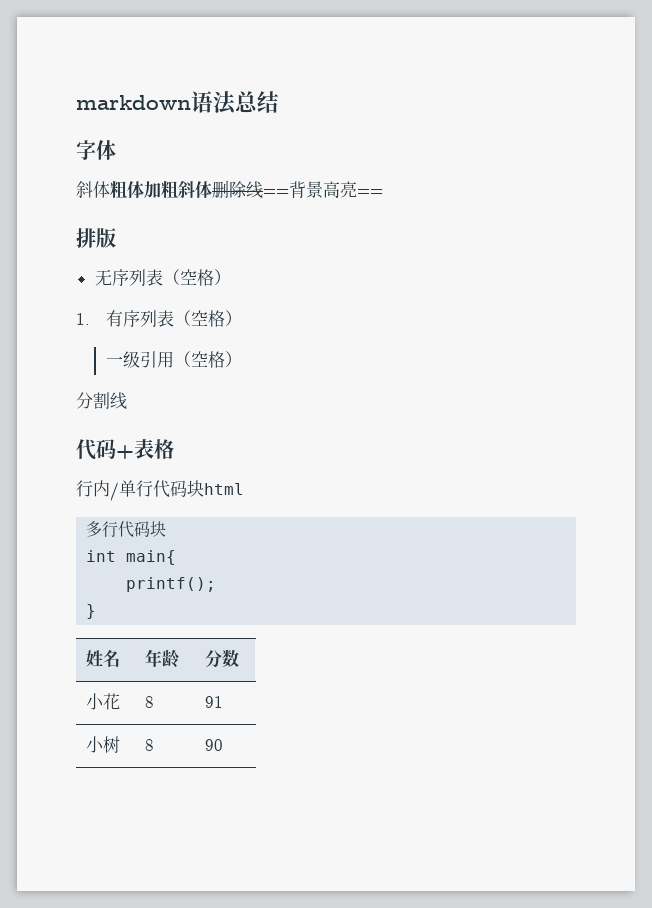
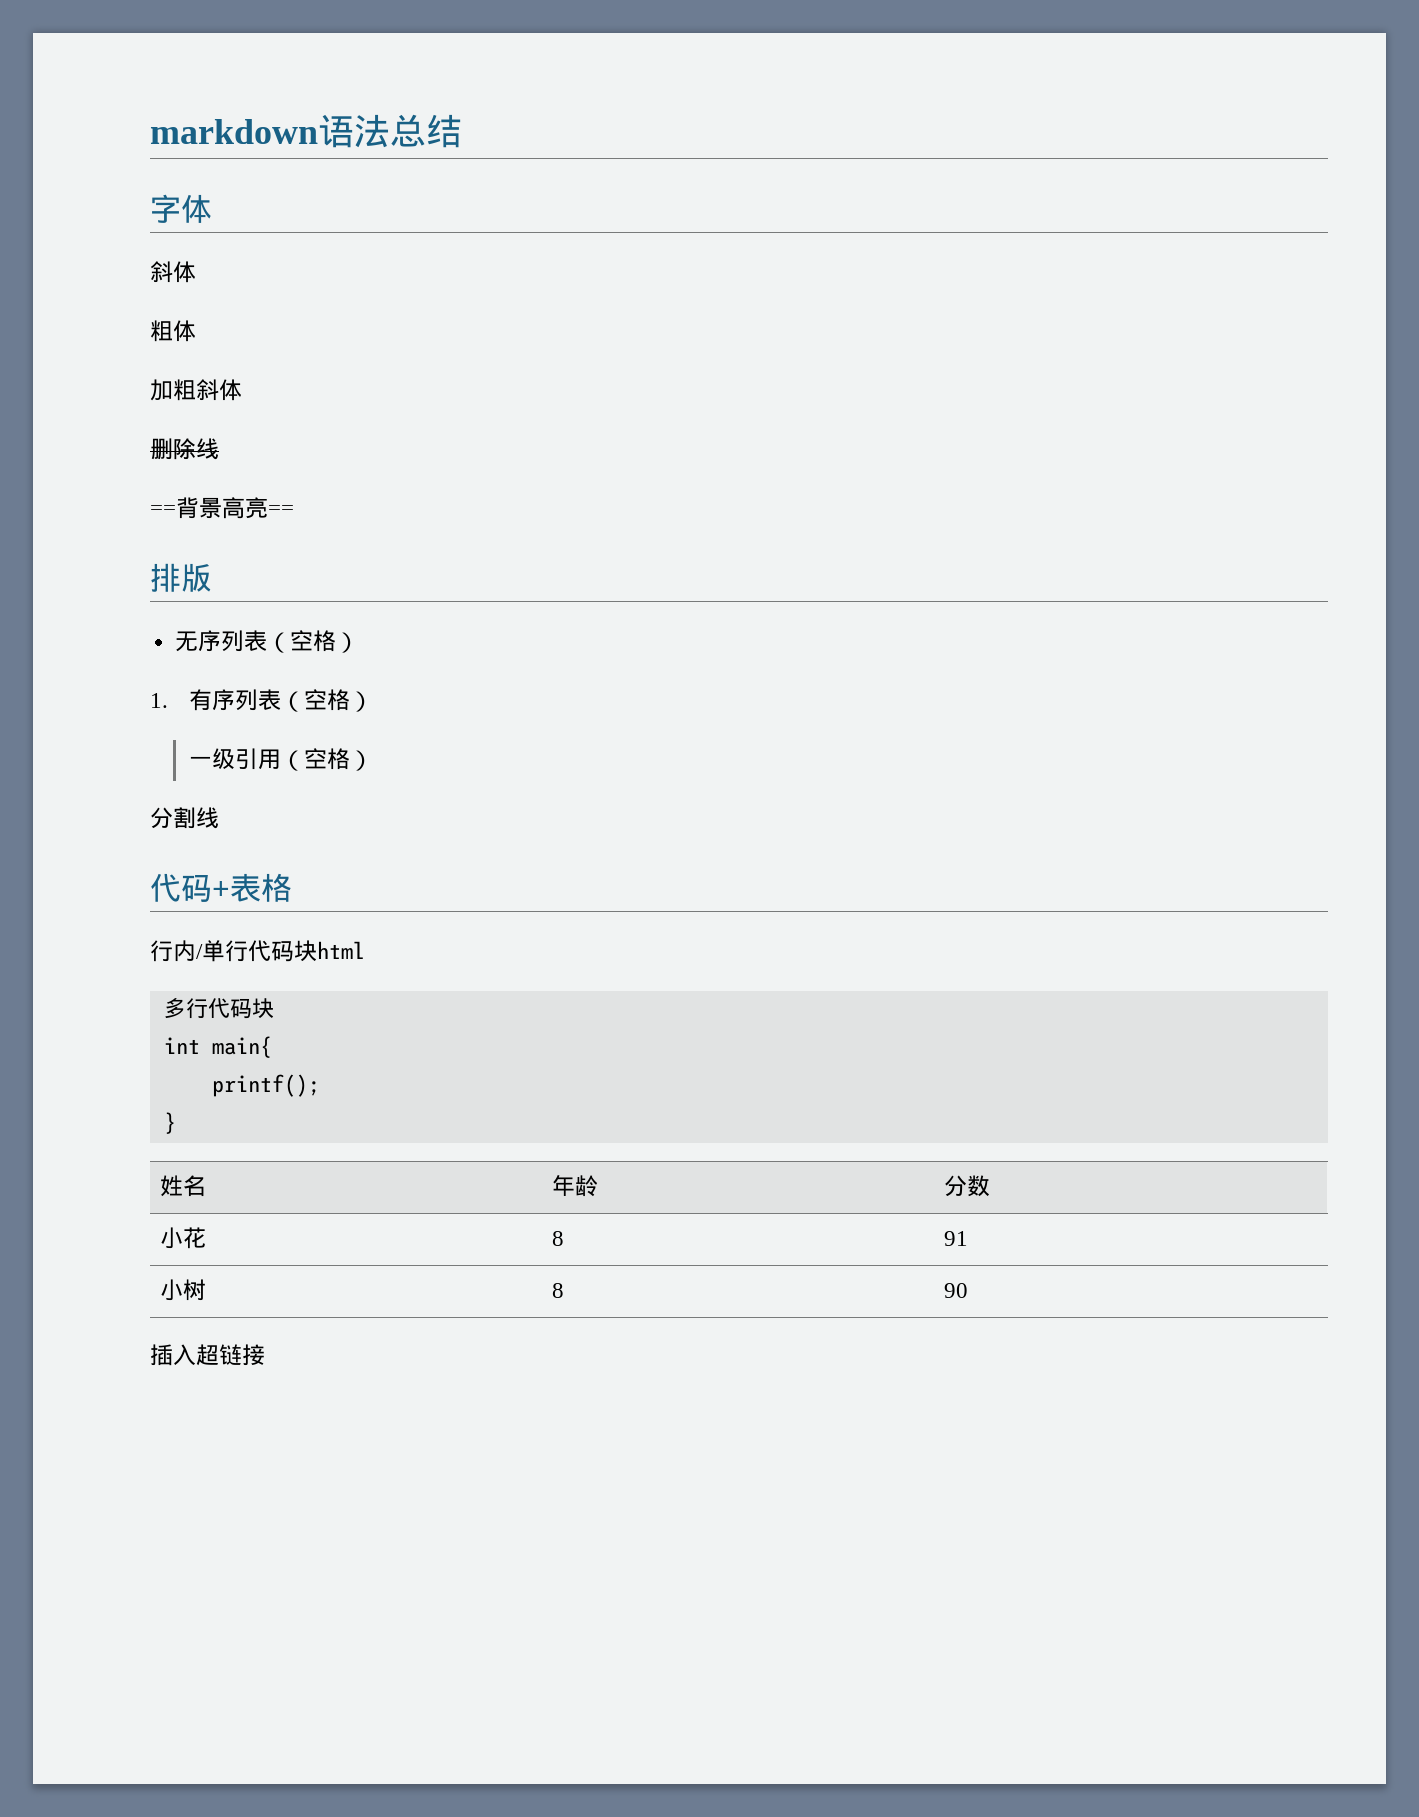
(110, 189) none -> (196, 272) //
(144, 190) none -> (196, 331) //
(212, 190) none -> (242, 390) //
(263, 190) none -> (219, 449) //
(223, 745) none -> [150,1344,265,1366] // 插入超链接

